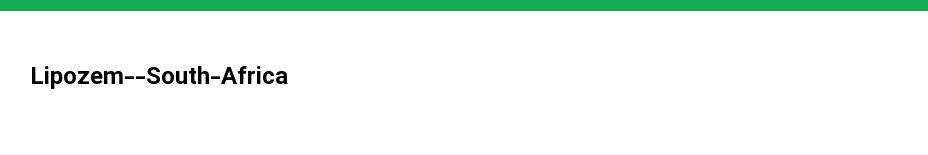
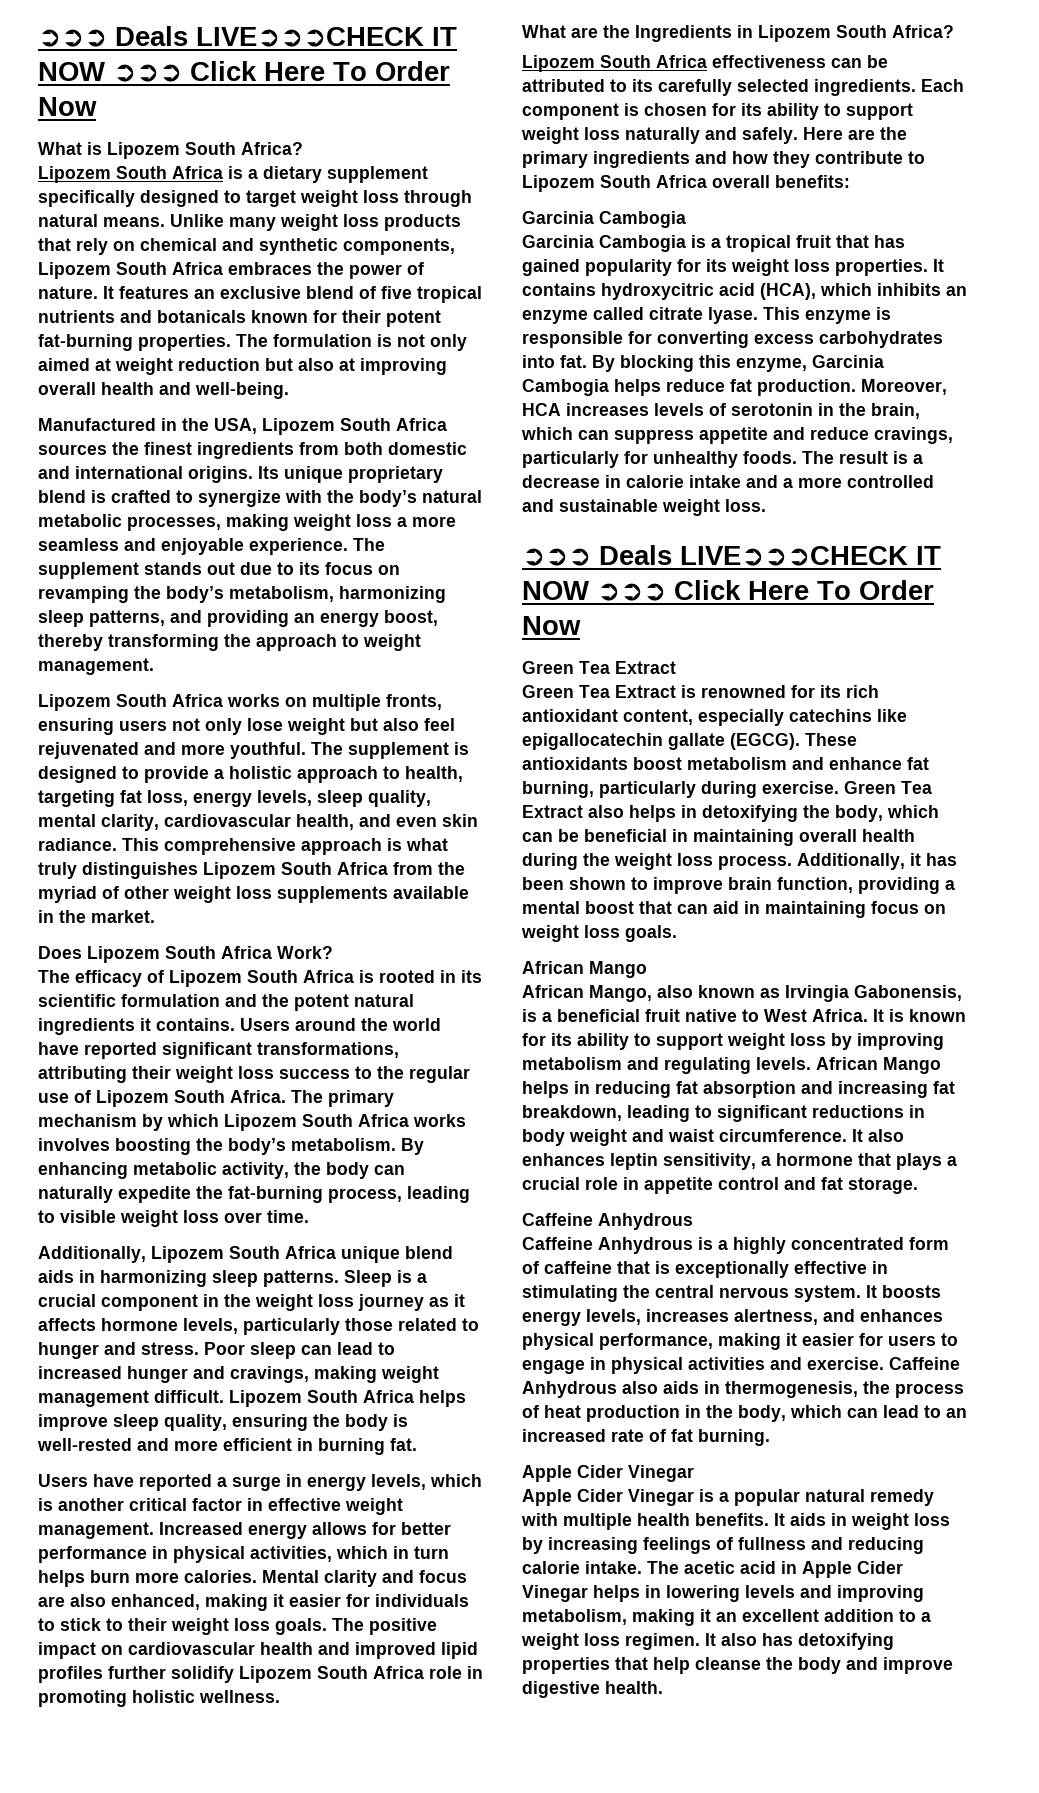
[30,66,288,89] Lipozem--South-Africa -> [38,26,457,47] [38,61,450,82] [38,97,97,116] [38,142,303,159] [38,166,428,183] [38,190,472,207] [38,214,461,231] [38,238,455,255] [38,262,424,279] [38,286,482,303] [38,310,441,327] [38,334,467,351] [38,358,447,375] [38,382,289,399] [38,418,447,435] [38,442,467,459] [38,466,443,483] [38,490,482,507] [38,514,456,531] [38,538,385,555] [38,562,400,579] [38,586,446,603] [38,610,438,627] [38,634,421,651] [38,658,154,675] [38,694,442,711] [38,718,455,735] [38,742,469,759] [38,766,463,783] [38,790,431,807] [38,814,478,831] [38,838,448,855] [38,862,465,879] [38,886,469,903] [38,910,155,923] [38,946,333,963] [38,970,482,987] [38,994,414,1011] [38,1018,441,1035] [38,1042,399,1059] [38,1066,470,1083] [38,1090,394,1107] [38,1114,466,1131] [38,1138,424,1155] [38,1162,405,1179] [38,1186,470,1203] [38,1210,309,1227] [38,1246,453,1263] [38,1270,427,1287] [38,1294,465,1311] [38,1318,479,1335] [38,1342,395,1359] [38,1366,439,1383] [38,1390,466,1407] [38,1414,408,1431] [37,1438,417,1455] [38,1474,482,1491] [38,1498,403,1515] [38,1522,451,1539] [38,1546,449,1563] [38,1570,467,1587] [38,1594,469,1611] [38,1618,437,1635] [38,1642,478,1659] [38,1666,483,1683] [38,1690,280,1707] [522,25,954,42] [522,55,888,72] [522,79,964,96] [522,103,913,120] [521,127,907,144] [522,151,925,168] [522,175,850,192] [522,211,686,228] [522,235,905,252] [522,259,944,276] [522,283,967,300] [522,307,891,324] [522,331,943,348] [522,355,884,372] [522,379,947,396] [522,403,920,419] [521,427,953,444] [522,451,923,468] [522,475,934,488] [522,499,766,516] [522,545,941,566] [522,580,934,601] [522,616,581,635] [522,661,676,674] [522,685,879,698] [522,709,907,726] [522,733,857,750] [522,757,929,770] [522,781,932,798] [522,805,939,822] [522,829,915,846] [522,853,957,870] [522,877,955,894] [522,901,946,918] [521,925,677,942] [522,961,647,978] [522,985,962,1002] [522,1009,966,1022] [522,1033,944,1050] [522,1057,941,1074] [522,1081,955,1098] [522,1105,925,1122] [522,1129,904,1146] [522,1153,957,1170] [522,1177,918,1194] [522,1213,693,1230] [522,1237,949,1254] [522,1261,888,1278] [522,1285,941,1302] [522,1309,943,1326] [522,1333,958,1350] [522,1357,960,1374] [522,1381,964,1398] [522,1405,967,1422] [522,1429,770,1446] [522,1465,694,1482] [522,1489,934,1506] [521,1513,950,1530] [522,1537,924,1554] [522,1561,903,1578] [522,1585,924,1602] [522,1609,931,1626] [521,1633,894,1650] [522,1657,953,1674] [522,1681,663,1698] ➲➲➲ Deals LIVE➲➲➲CHECK IT NOW ➲➲➲ Click Here To Order Now // What is Lipozem South Africa? // Lipozem South Africa is a dietary supplement specifically designed to target weight loss through natural means. Unlike many weight loss products that rely on chemical and synthetic components, Lipozem South Africa embraces the power of nature. It features an exclusive blend of five tropical nutrients and botanicals known for their potent fat-burning properties. The formulation is not only aimed at weight reduction but also at improving overall health and well-being. // Manufactured in the USA, Lipozem South Africa sources the finest ingredients from both domestic and international origins. Its unique proprietary blend is crafted to synergize with the body’s natural metabolic processes, making weight loss a more seamless and enjoyable experience. The supplement stands out due to its focus on revamping the body’s metabolism, harmonizing sleep patterns, and providing an energy boost, thereby transforming the approach to weight management. // Lipozem South Africa works on multiple fronts, ensuring users not only lose weight but also feel rejuvenated and more youthful. The supplement is designed to provide a holistic approach to health, targeting fat loss, energy levels, sleep quality, mental clarity, cardiovascular health, and even skin radiance. This comprehensive approach is what truly distinguishes Lipozem South Africa from the myriad of other weight loss supplements available in the market. // Does Lipozem South Africa Work? // The efficacy of Lipozem South Africa is rooted in its scientific formulation and the potent natural ingredients it contains. Users around the world have reported significant transformations, attributing their weight loss success to the regular use of Lipozem South Africa. The primary mechanism by which Lipozem South Africa works involves boosting the body’s metabolism. By enhancing metabolic activity, the body can naturally expedite the fat-burning process, leading to visible weight loss over time. // Additionally, Lipozem South Africa unique blend aids in harmonizing sleep patterns. Sleep is a crucial component in the weight loss journey as it affects hormone levels, particularly those related to hunger and stress. Poor sleep can lead to increased hunger and cravings, making weight management difficult. Lipozem South Africa helps improve sleep quality, ensuring the body is well-rested and more efficient in burning fat. // Users have reported a surge in energy levels, which is another critical factor in effective weight management. Increased energy allows for better performance in physical activities, which in turn helps burn more calories. Mental clarity and focus are also enhanced, making it easier for individuals to stick to their weight loss goals. The positive impact on cardiovascular health and improved lipid profiles further solidify Lipozem South Africa role in promoting holistic wellness. // What are the Ingredients in Lipozem South Africa? // Lipozem South Africa effectiveness can be attributed to its carefully selected ingredients. Each component is chosen for its ability to support weight loss naturally and safely. Here are the primary ingredients and how they contribute to Lipozem South Africa overall benefits: // Garcinia Cambogia // Garcinia Cambogia is a tropical fruit that has gained popularity for its weight loss properties. It contains hydroxycitric acid (HCA), which inhibits an enzyme called citrate lyase. This enzyme is responsible for converting excess carbohydrates into fat. By blocking this enzyme, Garcinia Cambogia helps reduce fat production. Moreover, HCA increases levels of serotonin in the brain, which can suppress appetite and reduce cravings, particularly for unhealthy foods. The result is a decrease in calorie intake and a more controlled and sustainable weight loss. // ➲➲➲ Deals LIVE➲➲➲CHECK IT NOW ➲➲➲ Click Here To Order Now // Green Tea Extract // Green Tea Extract is renowned for its rich antioxidant content, especially catechins like epigallocatechin gallate (EGCG). These antioxidants boost metabolism and enhance fat burning, particularly during exercise. Green Tea Extract also helps in detoxifying the body, which can be beneficial in maintaining overall health during the weight loss process. Additionally, it has been shown to improve brain function, providing a mental boost that can aid in maintaining focus on weight loss goals. // African Mango // African Mango, also known as Irvingia Gabonensis, is a beneficial fruit native to West Africa. It is known for its ability to support weight loss by improving metabolism and regulating levels. African Mango helps in reducing fat absorption and increasing fat breakdown, leading to significant reductions in body weight and waist circumference. It also enhances leptin sensitivity, a hormone that plays a crucial role in appetite control and fat storage. // Caffeine Anhydrous // Caffeine Anhydrous is a highly concentrated form of caffeine that is exceptionally effective in stimulating the central nervous system. It boosts energy levels, increases alertness, and enhances physical performance, making it easier for users to engage in physical activities and exercise. Caffeine Anhydrous also aids in thermogenesis, the process of heat production in the body, which can lead to an increased rate of fat burning. // Apple Cider Vinegar // Apple Cider Vinegar is a popular natural remedy with multiple health benefits. It aids in weight loss by increasing feelings of fullness and reducing calorie intake. The acetic acid in Apple Cider Vinegar helps in lowering levels and improving metabolism, making it an excellent addition to a weight loss regimen. It also has detoxifying properties that help cleanse the body and improve digestive health.

